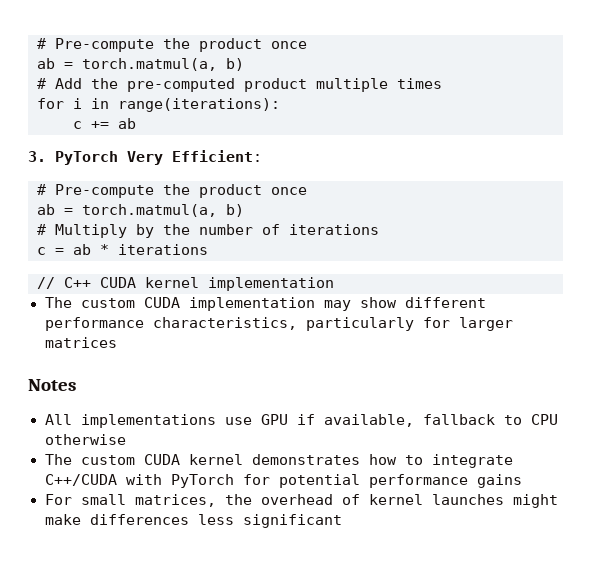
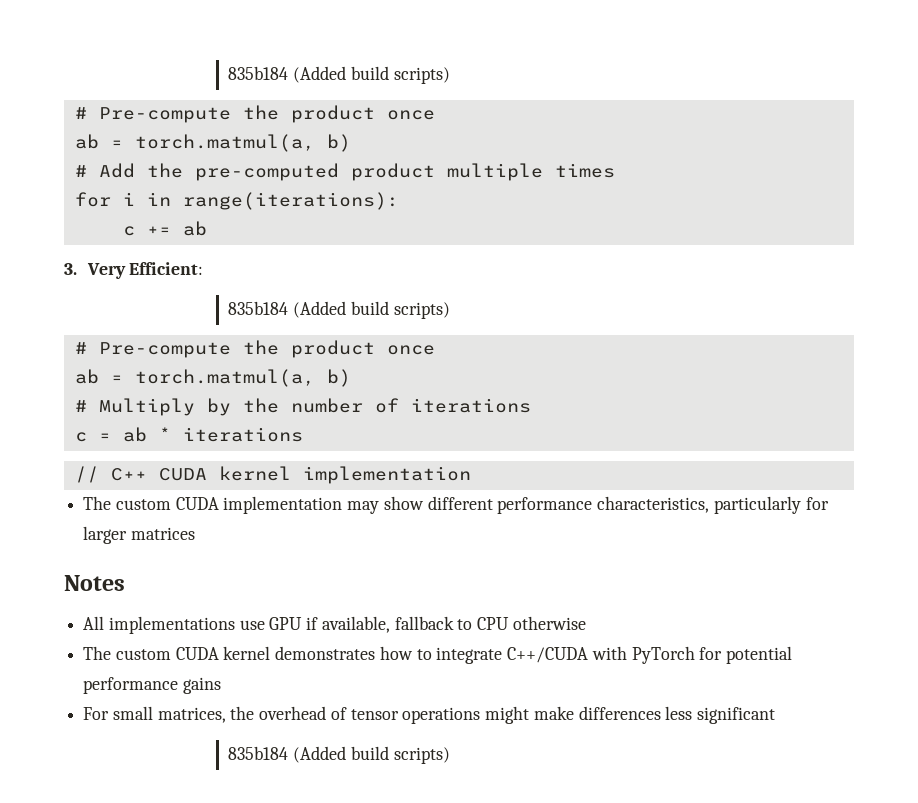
(37, 43) none -> [228,66,450,84] 835b184 (Added build scripts) //
[55,151,119,165] PyTorch -> (77, 269) none
(263, 156) none -> [228,301,450,319] // 835b184 (Added build scripts)
[368,494,504,505] kernel launches -> [350,707,481,724] tensor operations
(342, 521) none -> [228,746,450,764] // 835b184 (Added build scripts)

